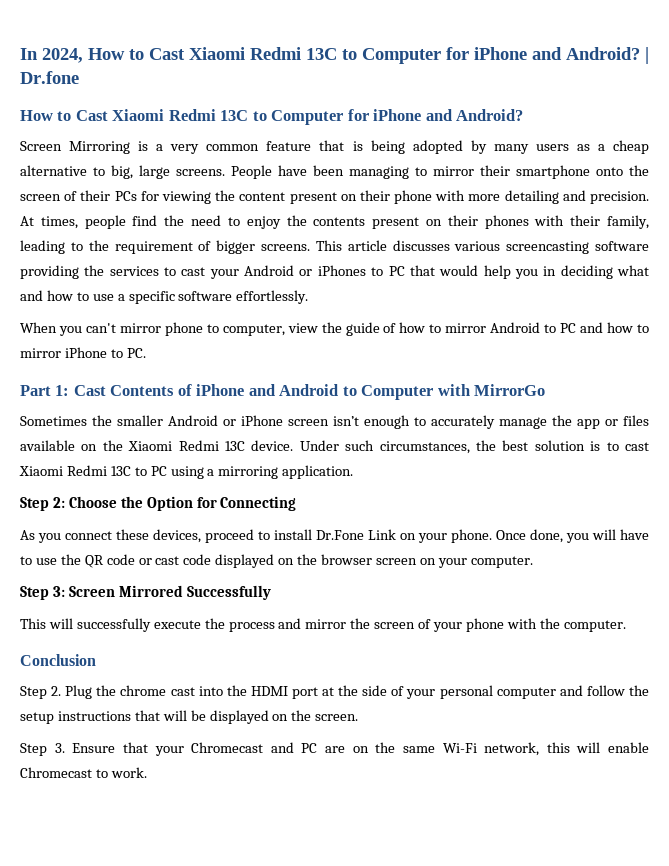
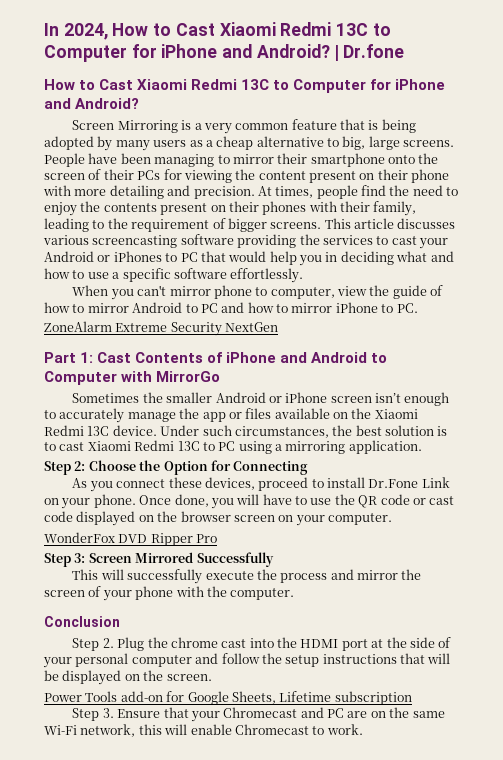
(146, 353) none -> [44,321,279,336] // ZoneAlarm Extreme Security NextGen
(533, 562) none -> [44,532,218,546] // WonderFox DVD Ripper Pro
(359, 717) none -> [44,691,412,705] // Power Tools add-on for Google Sheets, Lifetime subscription

